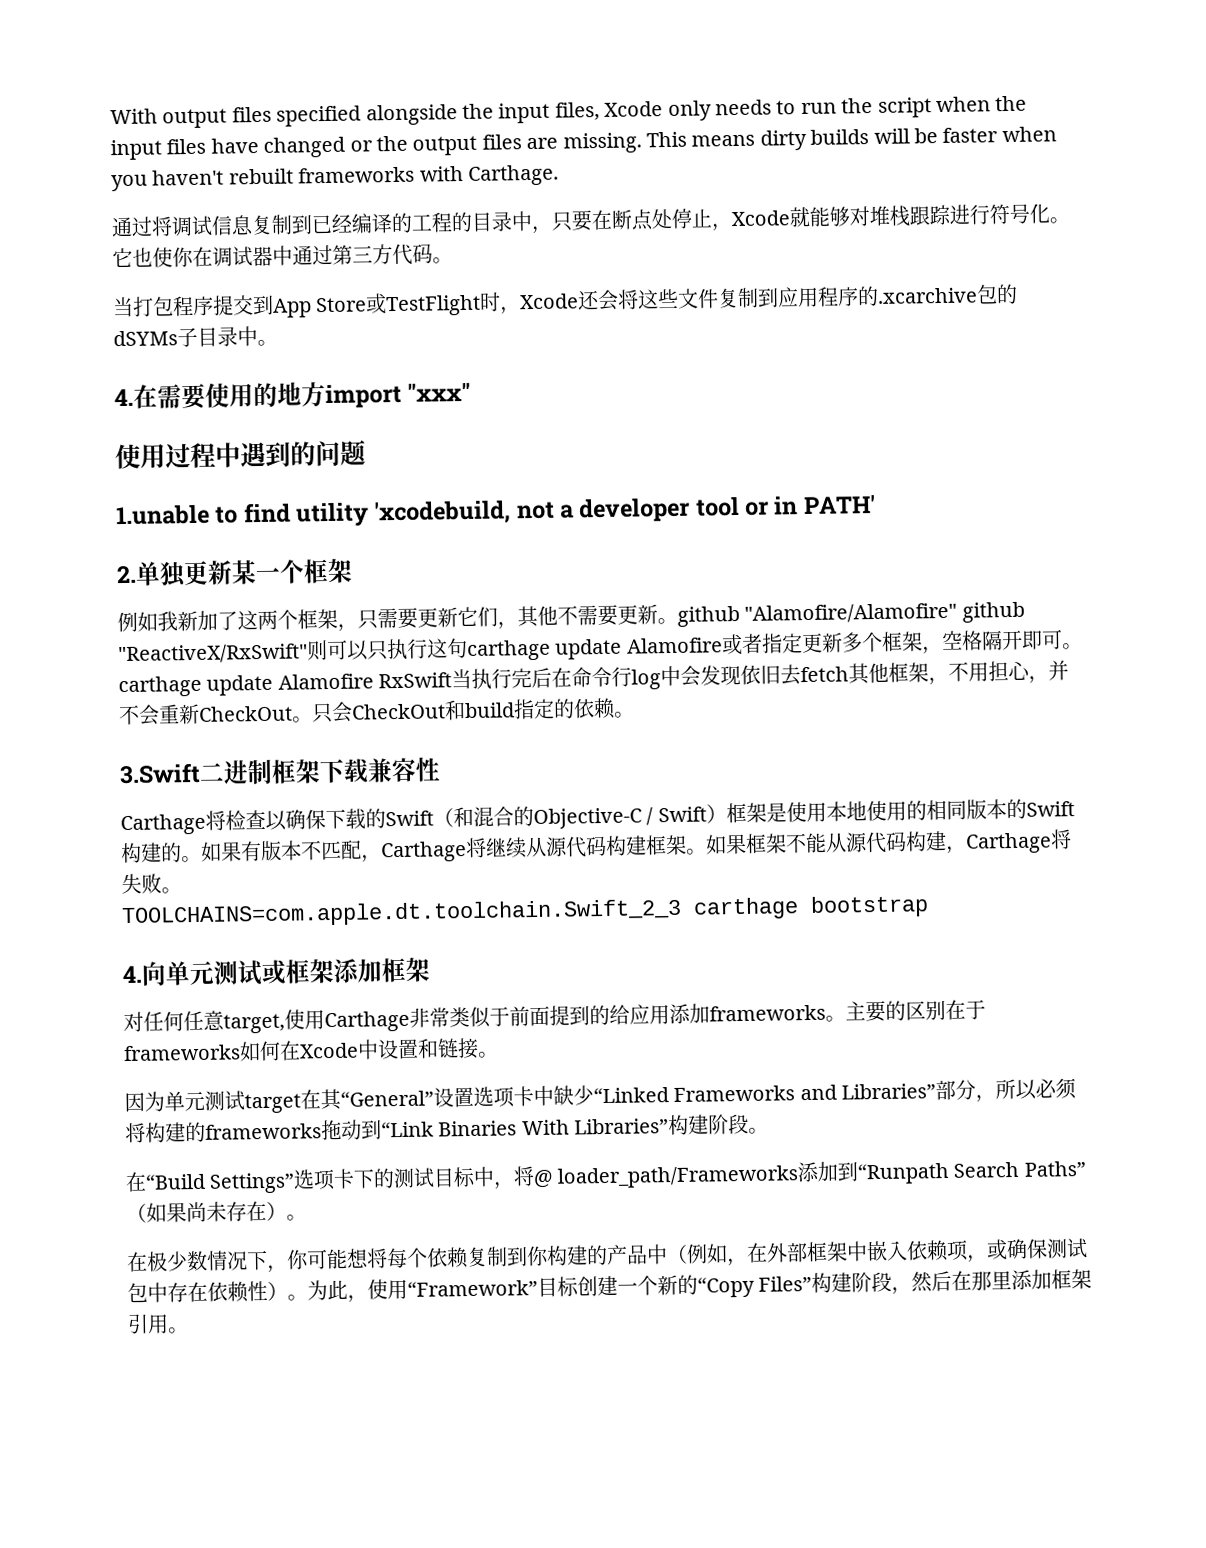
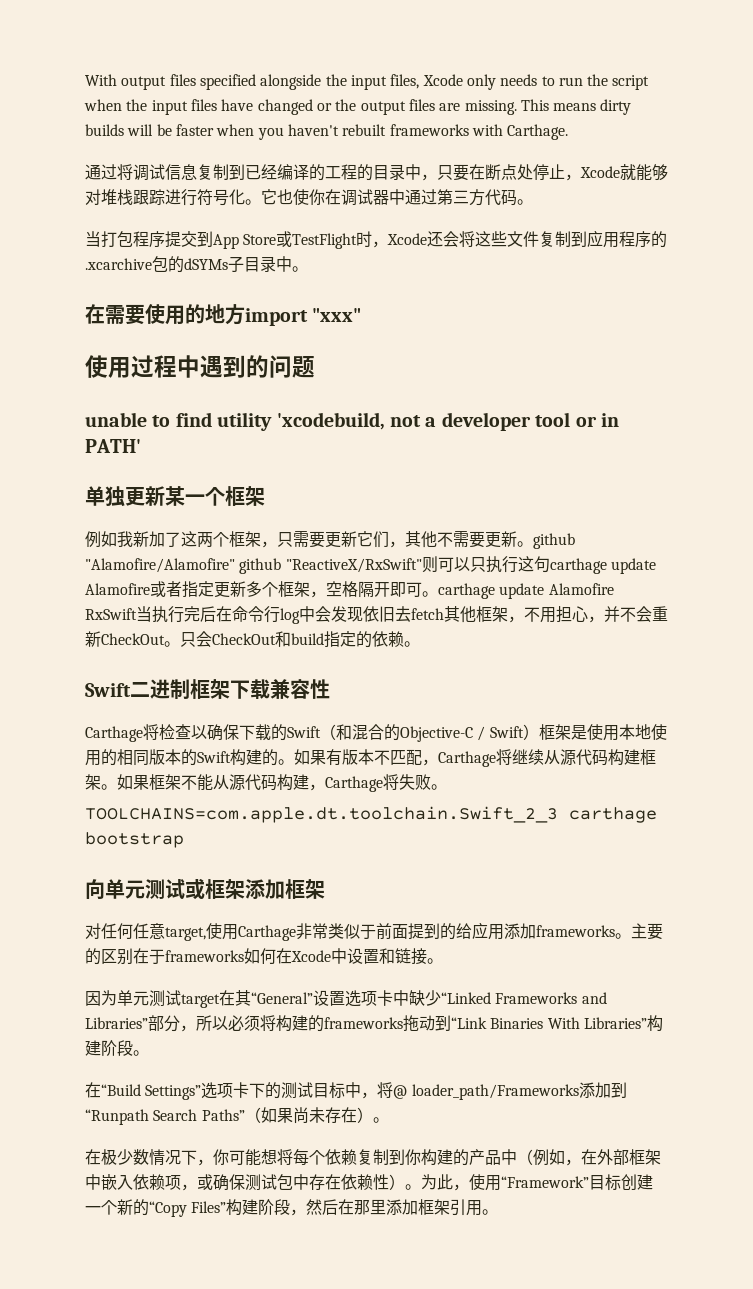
[114,388,134,407] 4. -> (308, 269) none
[116,504,210,526] 1.unable -> [85,412,147,427] unable
[116,565,137,584] 2. -> (141, 446) none
[119,762,201,785] 3.Swift -> [85,683,131,697] Swift
[122,965,143,984] 4. -> (184, 840) none

